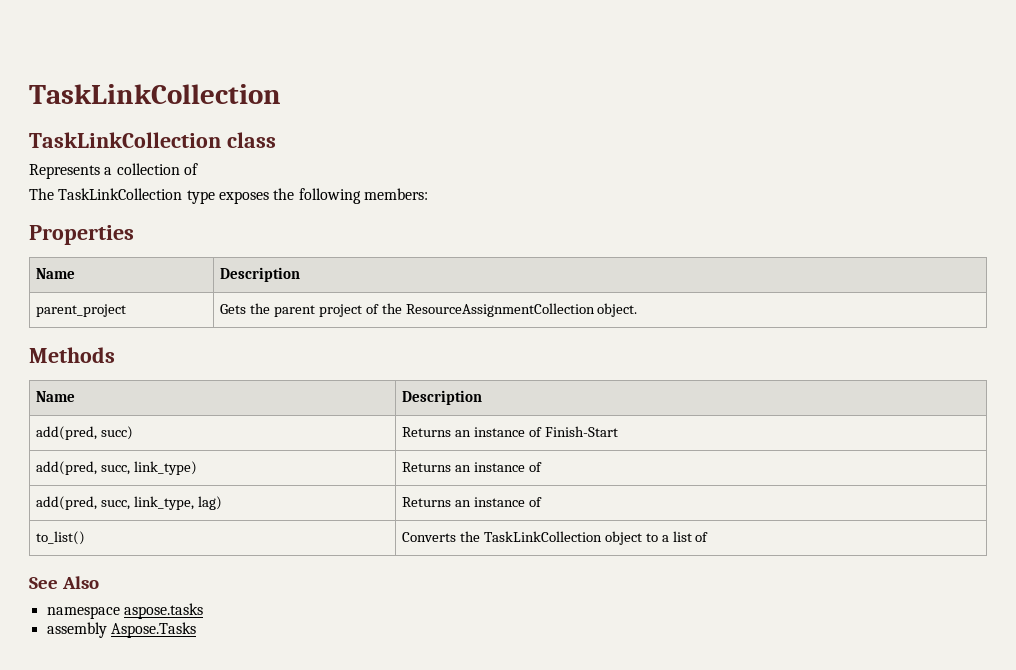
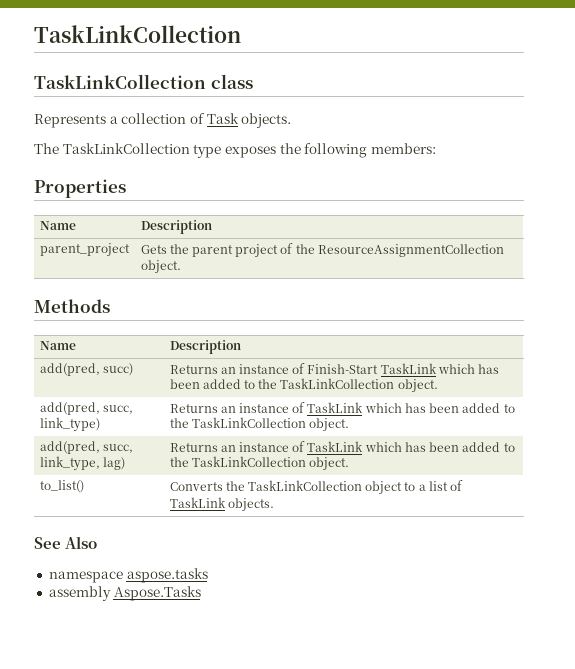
(198, 169) none -> [206,113,292,128] Task objects.
(618, 431) none -> [380,363,500,374] [169,378,438,393] TaskLink which has been added to the TaskLinkCollection object.
(542, 467) none -> [307,402,515,413] [169,417,350,432] TaskLink which has been added to the TaskLinkCollection object.
(542, 502) none -> [307,441,515,452] [169,456,350,471] TaskLink which has been added to the TaskLinkCollection object.
(709, 537) none -> [169,497,274,512] TaskLink objects.

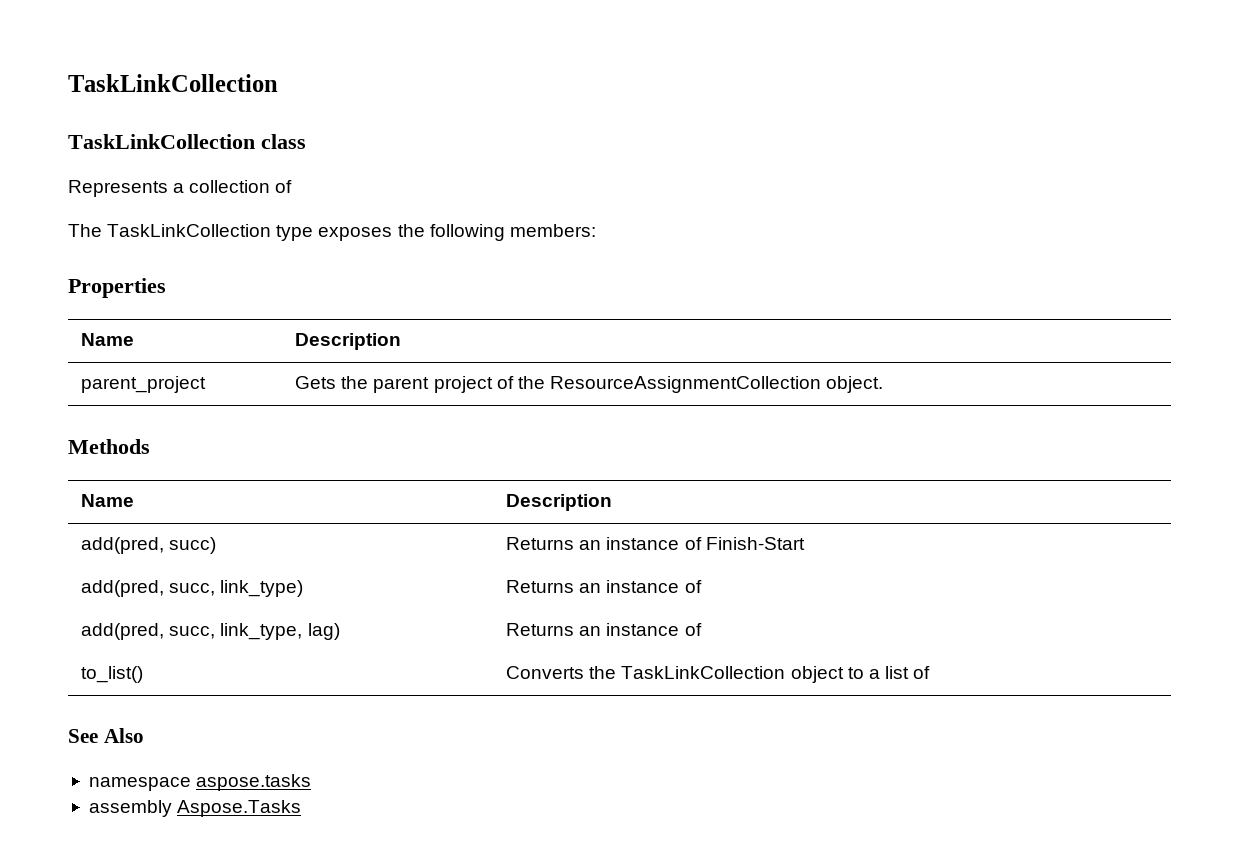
[206,113,292,128] Task objects. -> (293, 186) none
[380,363,500,374] [169,378,438,393] TaskLink which has been added to the TaskLinkCollection object. -> (805, 543) none
[307,402,515,413] [169,417,350,432] TaskLink which has been added to the TaskLinkCollection object. -> (702, 586) none
[307,441,515,452] [169,456,350,471] TaskLink which has been added to the TaskLinkCollection object. -> (702, 629) none
[169,497,274,512] TaskLink objects. -> (931, 672) none

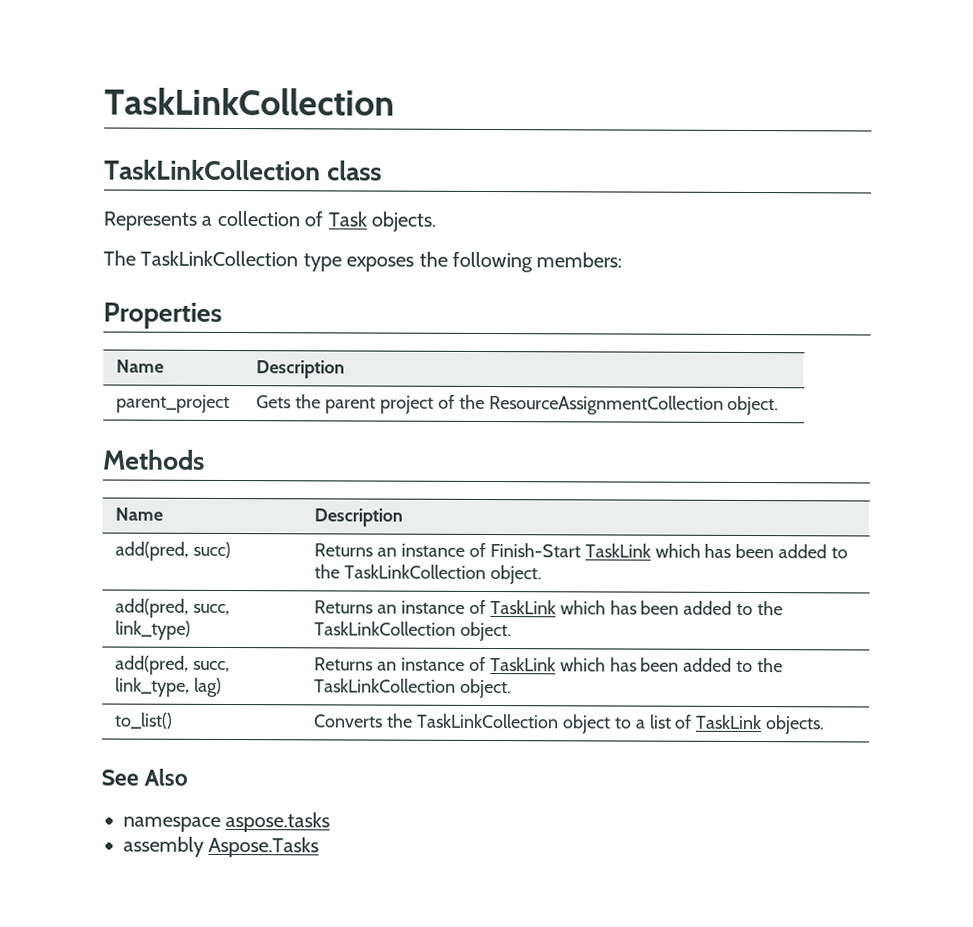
(293, 186) none -> [327,211,436,232] Task objects.
(805, 543) none -> [584,543,848,559] [314,564,543,585] TaskLink which has been added to the TaskLinkCollection object.
(702, 586) none -> [489,600,783,616] [314,621,513,642] TaskLink which has been added to the TaskLinkCollection object.
(702, 629) none -> [489,657,783,673] [314,678,513,699] TaskLink which has been added to the TaskLinkCollection object.
(931, 672) none -> [695,714,826,735] TaskLink objects.

